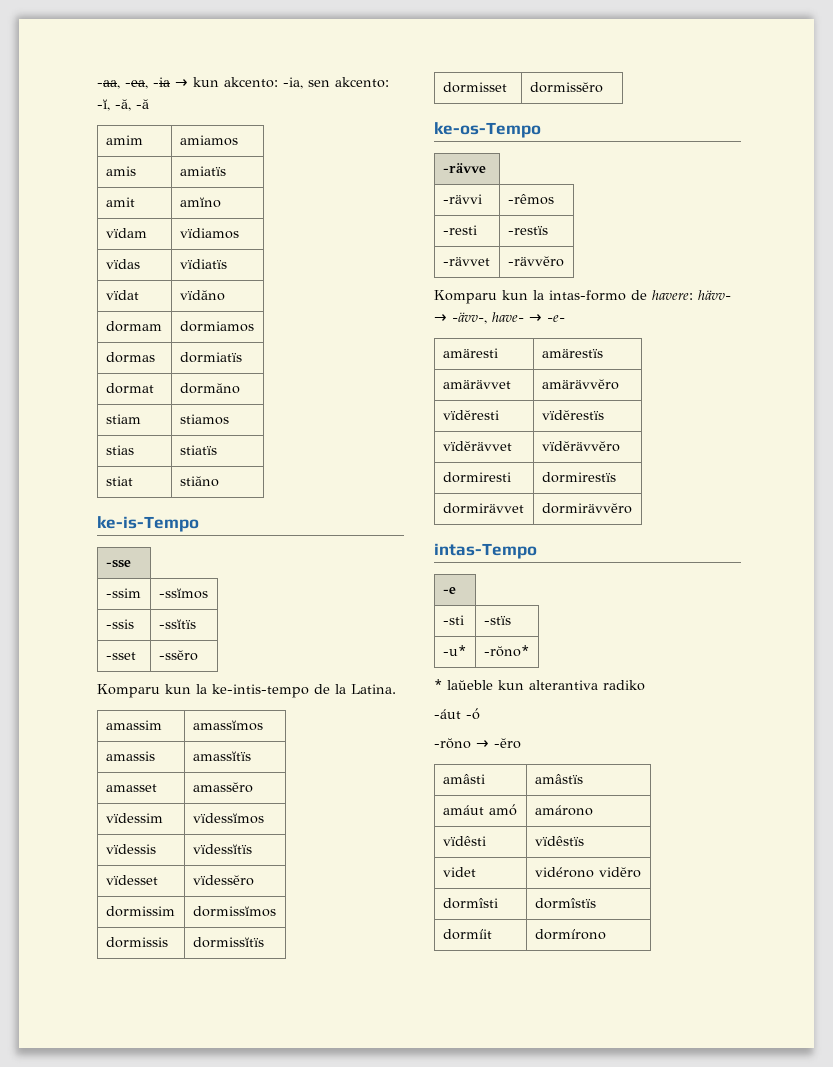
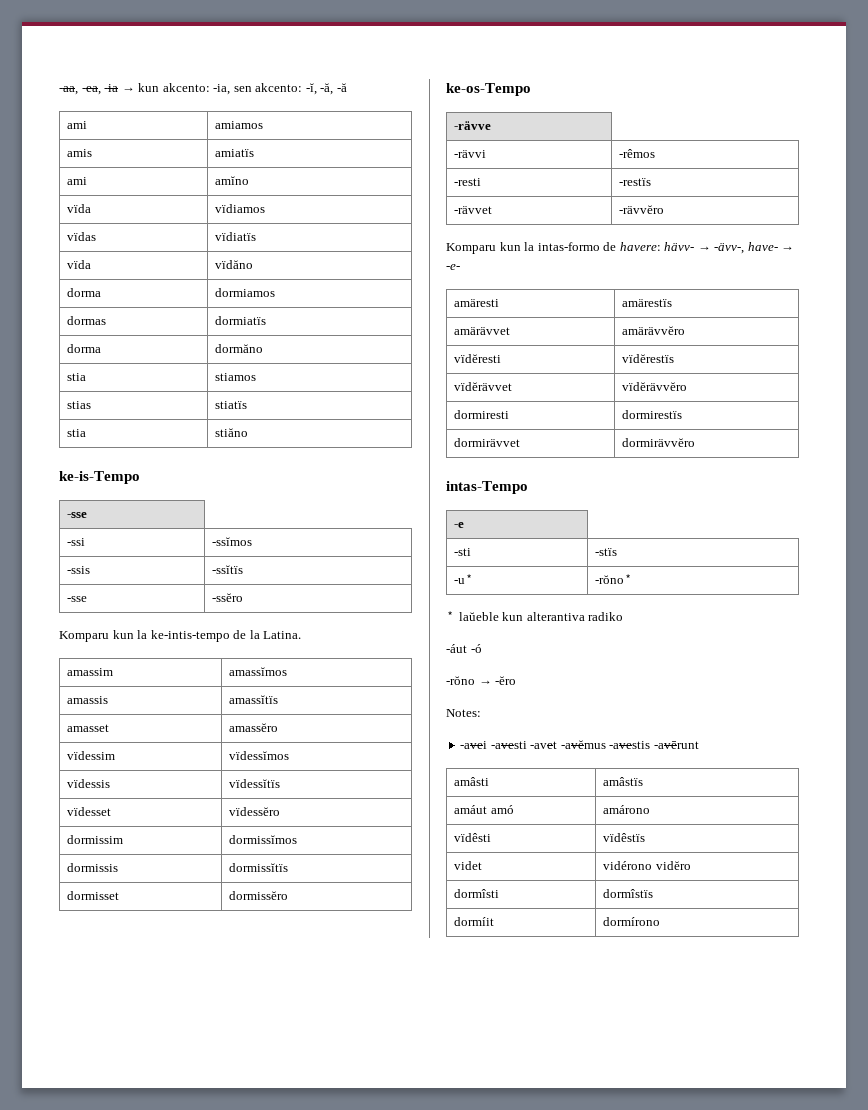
[105,135,143,145] amim -> [67,121,88,129] ami
[105,197,135,207] amit -> [67,177,88,185] ami
[105,228,147,238] vïdam -> [67,204,92,213] vïda
[105,290,139,300] vïdat -> [67,260,92,269] vïda
[105,321,162,332] dormam -> [67,288,102,297] dorma
[105,383,154,394] dormat -> [67,344,102,353] dorma
[105,414,141,424] stiam -> [67,373,87,381] stia
[105,476,133,486] stiat -> [67,429,87,437] stia
[105,588,141,598] -ssim -> [67,538,86,546] -ssi
[105,652,136,660] -sset -> [67,596,88,602] -sse
(521, 743) none -> [446,709,481,717] [460,740,699,749] // Notes: // -avei -avesti -avet -avĕmus -avestis -avērunt

